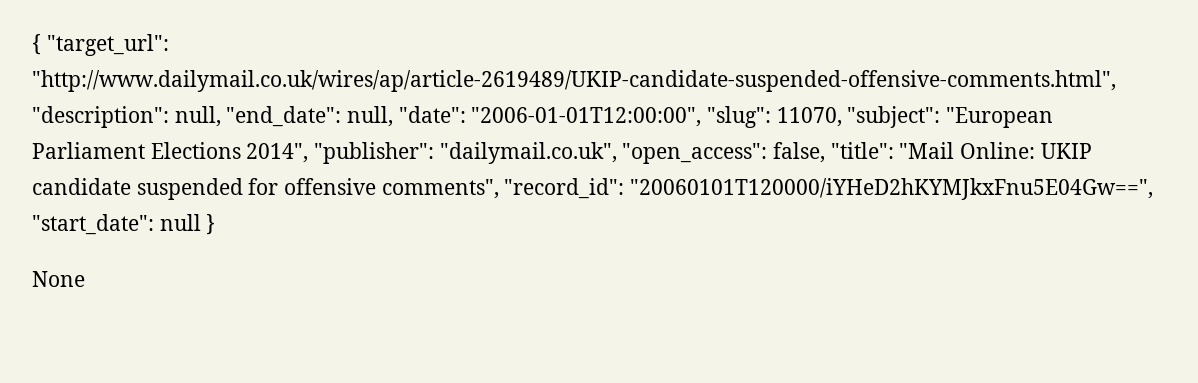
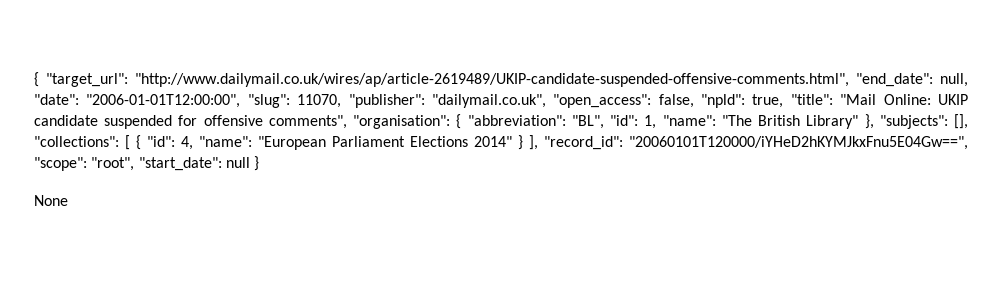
[32,106,221,128] "description": null, -> (849, 80) none
[847,106,1054,128] [32,142,309,163] "subject": "European Parliament Elections 2014", -> (342, 101) none
(826, 152) none -> [701,94,784,108] "npld": true,
[504,178,1154,200] "record_id": "20060101T120000/iYHeD2hKYMJkxFnu5E04Gw==", -> [353,114,969,129] [34,135,968,150] [34,157,135,171] "organisation": { "abbreviation": "BL", "id": 1, "name": "The British Library" }, "subjects": [], "collections": [ { "id": 4, "name": "European Parliament Elections 2014" } ], "record_id": "20060101T120000/iYHeD2hKYMJkxFnu5E04Gw==", "scope": "root",

